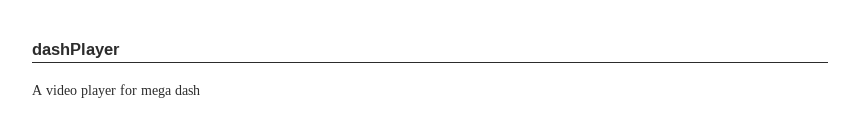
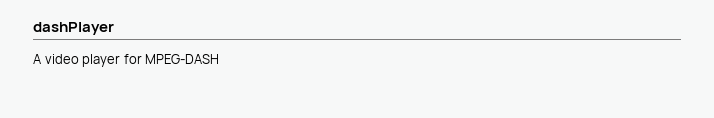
[141,85,200,98] mega dash -> [145,54,220,64] MPEG-DASH

